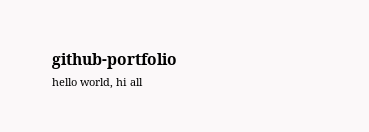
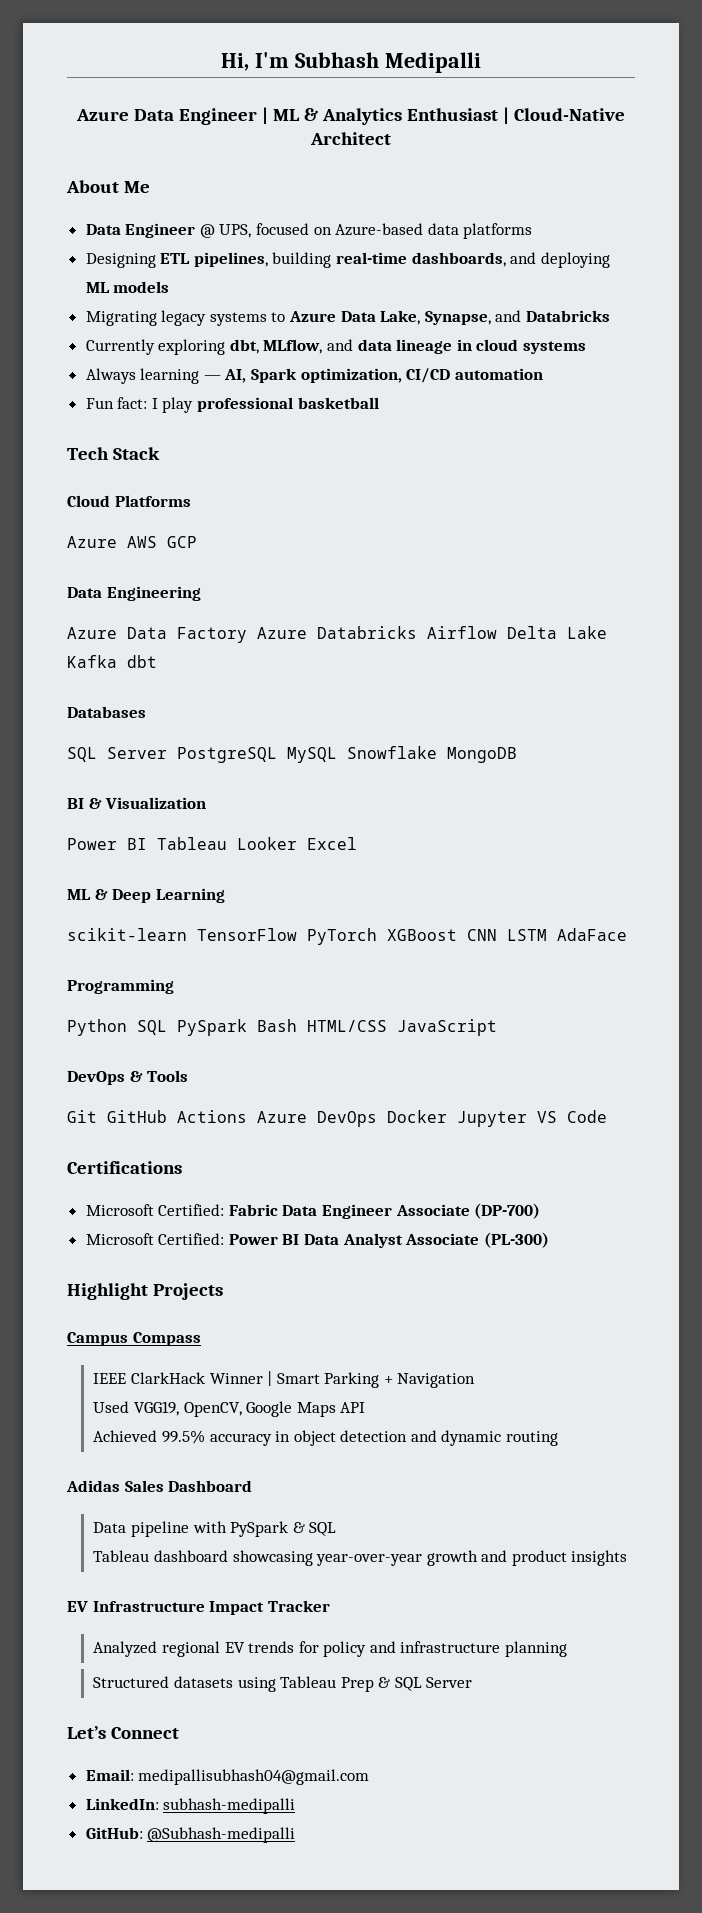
[52,53,177,69] [52,78,143,89] github-portfolio // hello world, hi all -> [221,52,481,73] [76,107,625,125] [310,132,391,145] [66,180,150,193] [85,223,533,239] [85,252,610,268] [85,281,170,293] [85,310,611,326] [85,339,587,355] [85,368,543,384] [85,397,379,413] [67,447,160,460] [67,495,191,507] [67,536,197,548] [67,586,201,601] [67,626,607,643] [67,655,157,668] [67,706,146,718] [67,746,517,763] [67,797,207,809] [67,837,357,850] [67,888,225,903] [67,928,627,945] [67,979,174,994] [67,1019,497,1036] [67,1070,189,1085] [67,1110,607,1127] [67,1161,182,1174] [85,1203,541,1219] [85,1232,549,1248] [67,1283,223,1300] [67,1332,201,1346] [93,1371,476,1388] [93,1401,366,1417] [93,1430,559,1446] [66,1480,253,1492] [93,1521,337,1537] [93,1550,628,1566] [67,1600,330,1615] [93,1641,568,1657] [93,1676,473,1692] [67,1726,179,1739] [85,1769,370,1785] [85,1798,296,1814] [85,1827,296,1843] Hi, I'm Subhash Medipalli // Azure Data Engineer | ML & Analytics Enthusiast | Cloud-Native Architect // About Me // Data Engineer @ UPS, focused on Azure-based data platforms // Designing ETL pipelines, building real-time dashboards, and deploying ML models // Migrating legacy systems to Azure Data Lake, Synapse, and Databricks // Currently exploring dbt, MLflow, and data lineage in cloud systems // Always learning — AI, Spark optimization, CI/CD automation // Fun fact: I play professional basketball // Tech Stack // Cloud Platforms // Azure AWS GCP // Data Engineering // Azure Data Factory Azure Databricks Airflow Delta Lake Kafka dbt // Databases // SQL Server PostgreSQL MySQL Snowflake MongoDB // BI & Visualization // Power BI Tableau Looker Excel // ML & Deep Learning // scikit-learn TensorFlow PyTorch XGBoost CNN LSTM AdaFace // Programming // Python SQL PySpark Bash HTML/CSS JavaScript // DevOps & Tools // Git GitHub Actions Azure DevOps Docker Jupyter VS Code // Certifications // Microsoft Certified: Fabric Data Engineer Associate (DP-700) // Microsoft Certified: Power BI Data Analyst Associate (PL-300) // Highlight Projects // Campus Compass // IEEE ClarkHack Winner | Smart Parking + Navigation // Used VGG19, OpenCV, Google Maps API // Achieved 99.5% accuracy in object detection and dynamic routing // Adidas Sales Dashboard // Data pipeline with PySpark & SQL // Tableau dashboard showcasing year-over-year growth and product insights // EV Infrastructure Impact Tracker // Analyzed regional EV trends for policy and infrastructure planning // Structured datasets using Tableau Prep & SQL Server // Let’s Connect // Email: medipallisubhash04@gmail.com // LinkedIn: subhash-medipalli // GitHub: @Subhash-medipalli

